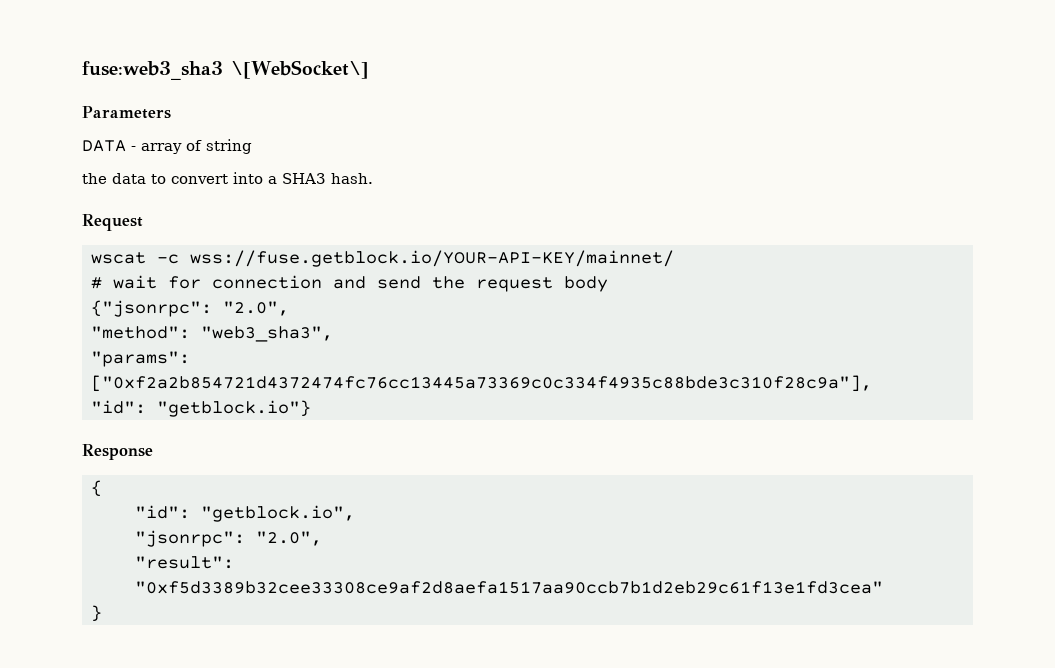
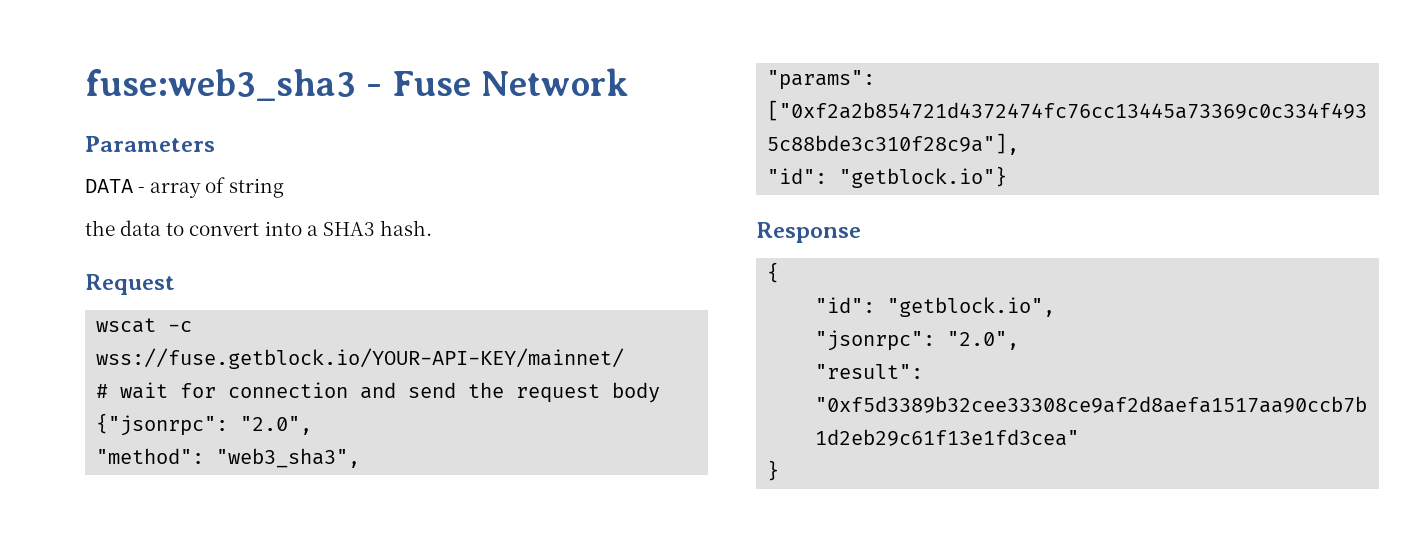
[231,60,369,79] \[WebSocket\] -> [365,68,628,96] - Fuse Network

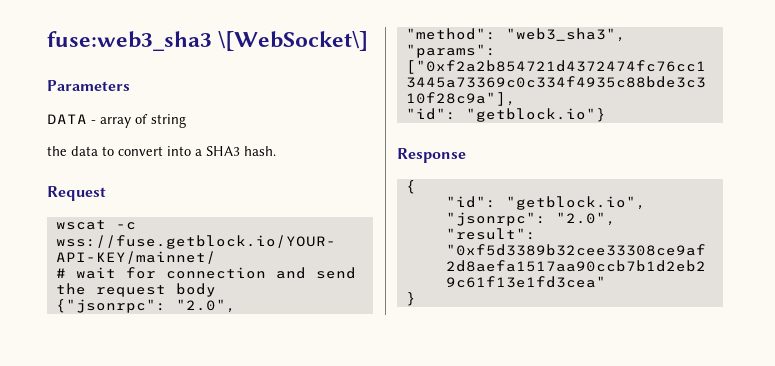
[365,68,628,96] - Fuse Network -> [218,31,369,51] \[WebSocket\]

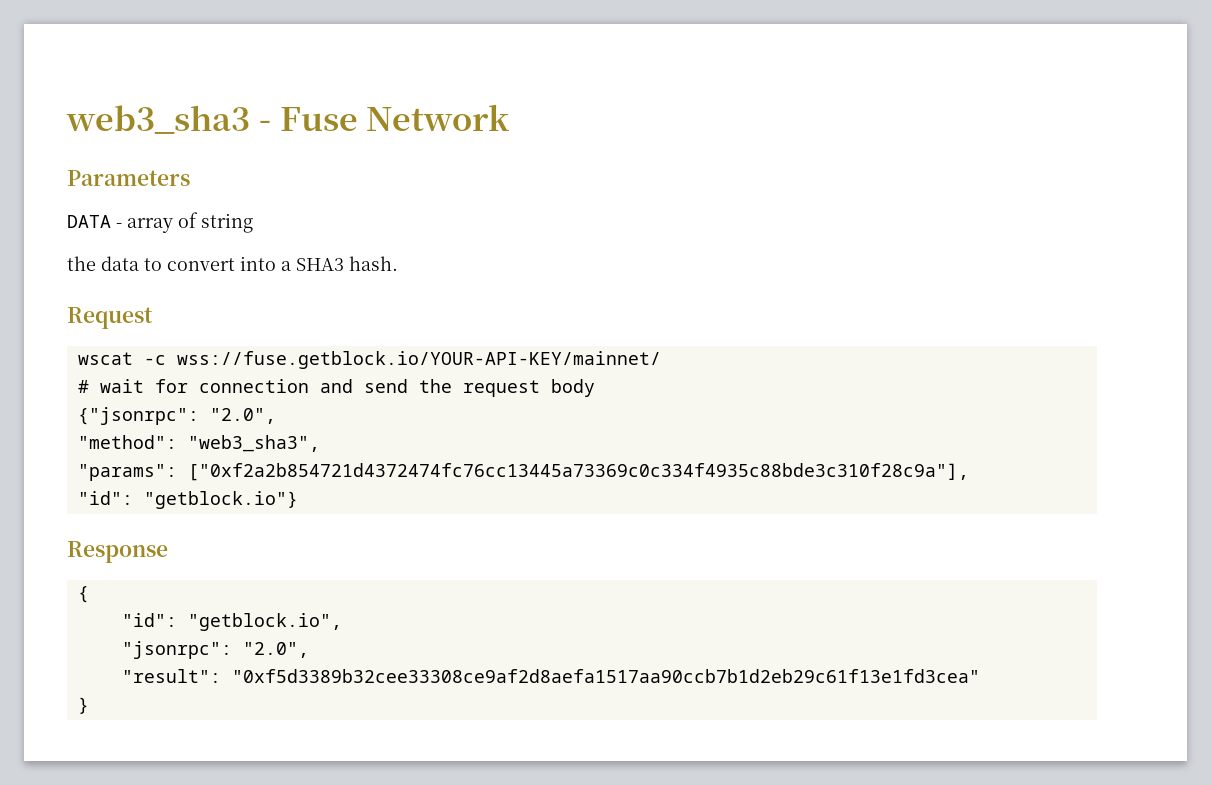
[47,31,369,51] fuse:web3_sha3 \[WebSocket\] -> [66,104,511,134] web3_sha3 - Fuse Network

